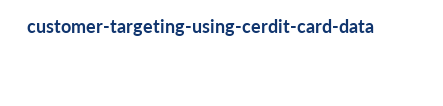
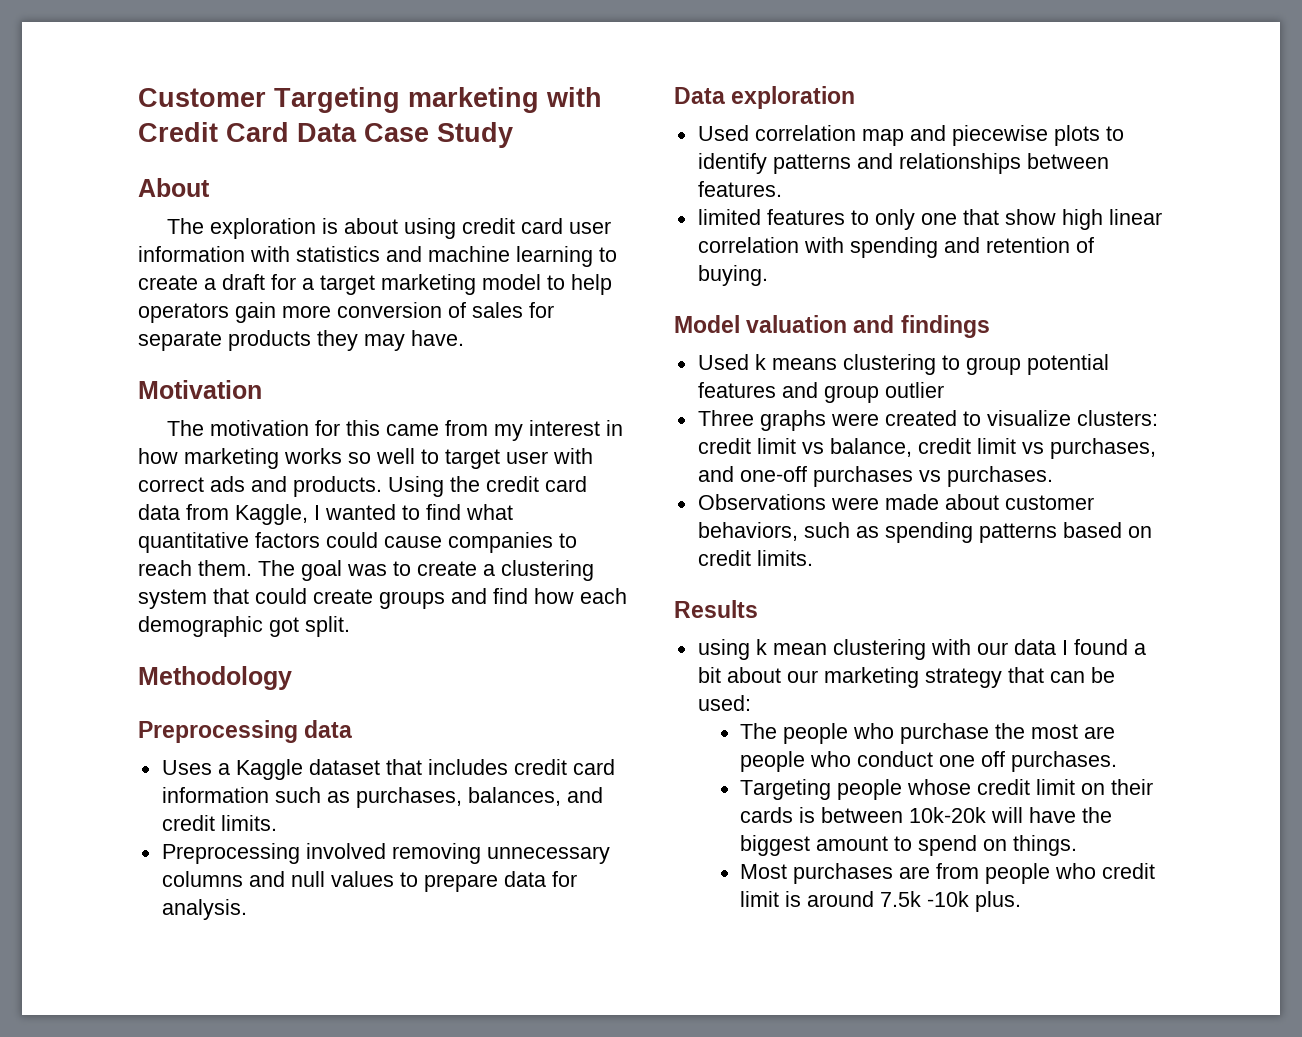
[27,19,374,36] customer-targeting-using-cerdit-card-data -> [138,87,602,113] [138,122,513,148] [138,178,210,197] [167,218,612,239] [138,246,617,267] [138,274,612,295] [138,302,554,323] [138,330,464,351] [138,380,262,399] [167,420,624,441] [138,448,593,469] [138,476,587,497] [138,504,513,525] [138,532,577,553] [138,560,594,581] [138,588,627,609] [138,616,350,637] [138,666,292,690] [138,720,353,743] [161,759,615,780] [161,787,603,808] [161,815,277,831] [161,843,610,864] [161,871,577,892] [161,899,247,920] [674,86,856,109] [697,125,1124,146] [697,153,1109,174] [697,181,782,197] [697,209,1162,230] [697,237,1094,258] [697,265,768,286] [674,315,990,338] [697,354,1109,375] [697,382,944,403] [697,410,1158,431] [697,438,1156,459] [697,466,1053,487] [697,494,1094,510] [697,522,1152,543] [697,550,813,566] [674,600,758,618] [697,639,1146,660] [697,667,1115,688] [697,695,751,711] [740,723,1116,744] [740,751,1118,772] [740,779,1154,800] [740,807,1113,823] [740,835,1078,856] [740,863,1156,884] [740,891,1022,912] Customer Targeting marketing with Credit Card Data Case Study // About // The exploration is about using credit card user information with statistics and machine learning to create a draft for a target marketing model to help operators gain more conversion of sales for separate products they may have. // Motivation // The motivation for this came from my interest in how marketing works so well to target user with correct ads and products. Using the credit card data from Kaggle, I wanted to find what quantitative factors could cause companies to reach them. The goal was to create a clustering system that could create groups and find how each demographic got split. // Methodology // Preprocessing data // Uses a Kaggle dataset that includes credit card information such as purchases, balances, and credit limits. // Preprocessing involved removing unnecessary columns and null values to prepare data for analysis. // Data exploration // Used correlation map and piecewise plots to identify patterns and relationships between features. // limited features to only one that show high linear correlation with spending and retention of buying. // Model valuation and findings // Used k means clustering to group potential features and group outlier // Three graphs were created to visualize clusters: credit limit vs balance, credit limit vs purchases, and one-off purchases vs purchases. // Observations were made about customer behaviors, such as spending patterns based on credit limits. // Results // using k mean clustering with our data I found a bit about our marketing strategy that can be used: // The people who purchase the most are people who conduct one off purchases. // Targeting people whose credit limit on their cards is between 10k-20k will have the biggest amount to spend on things. // Most purchases are from people who credit limit is around 7.5k -10k plus.

